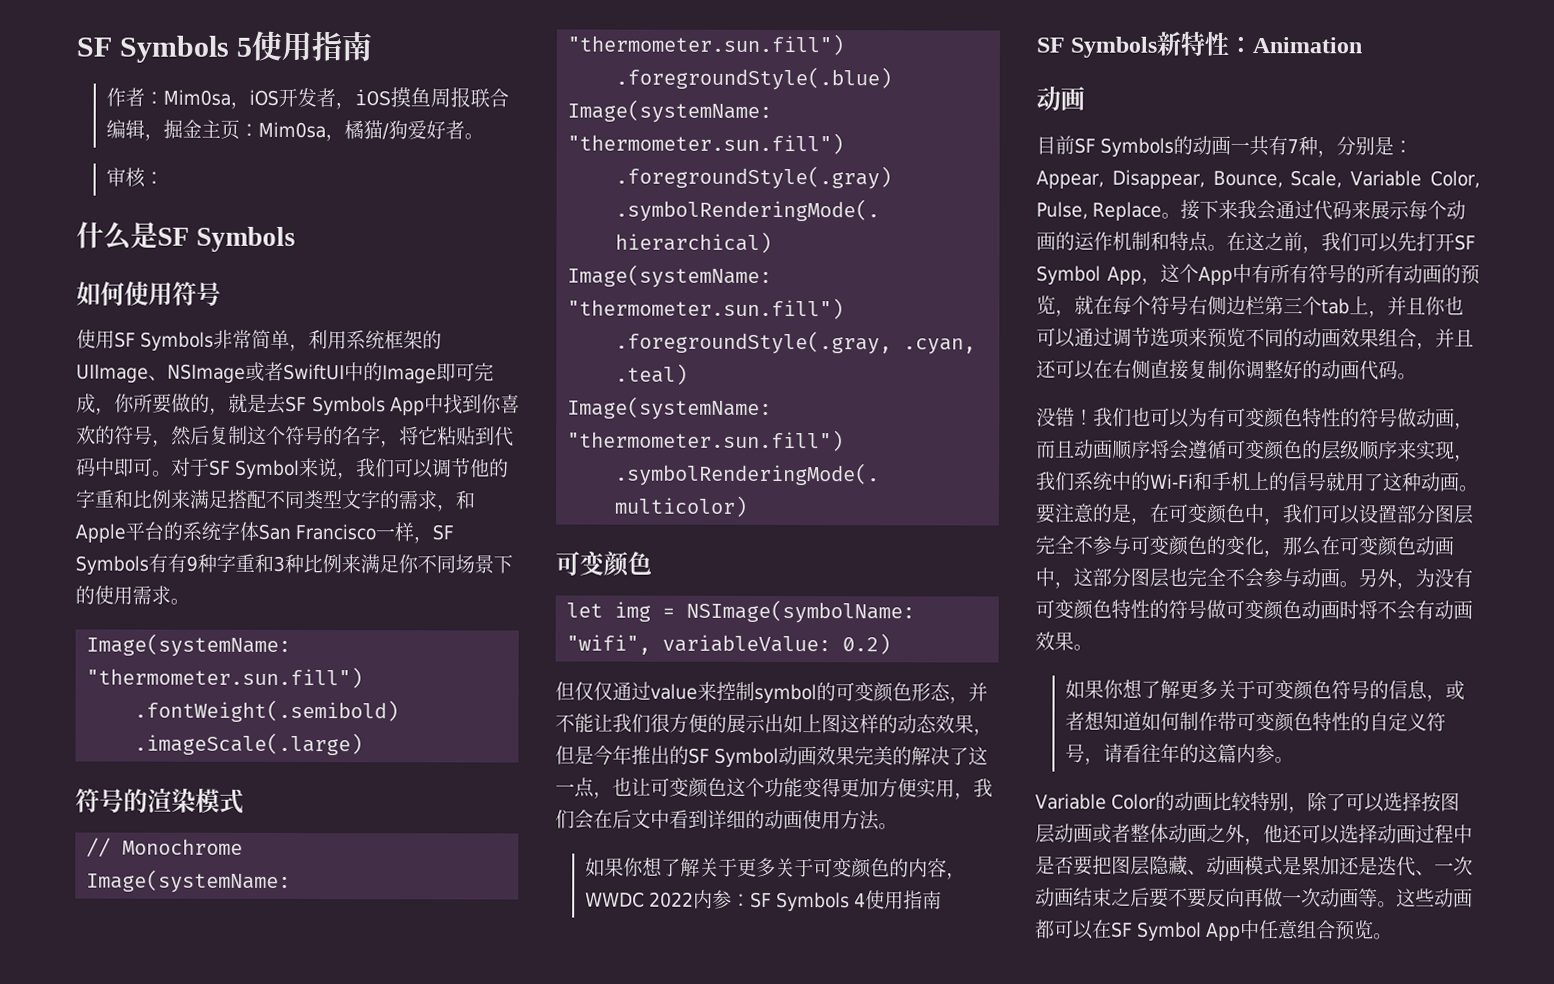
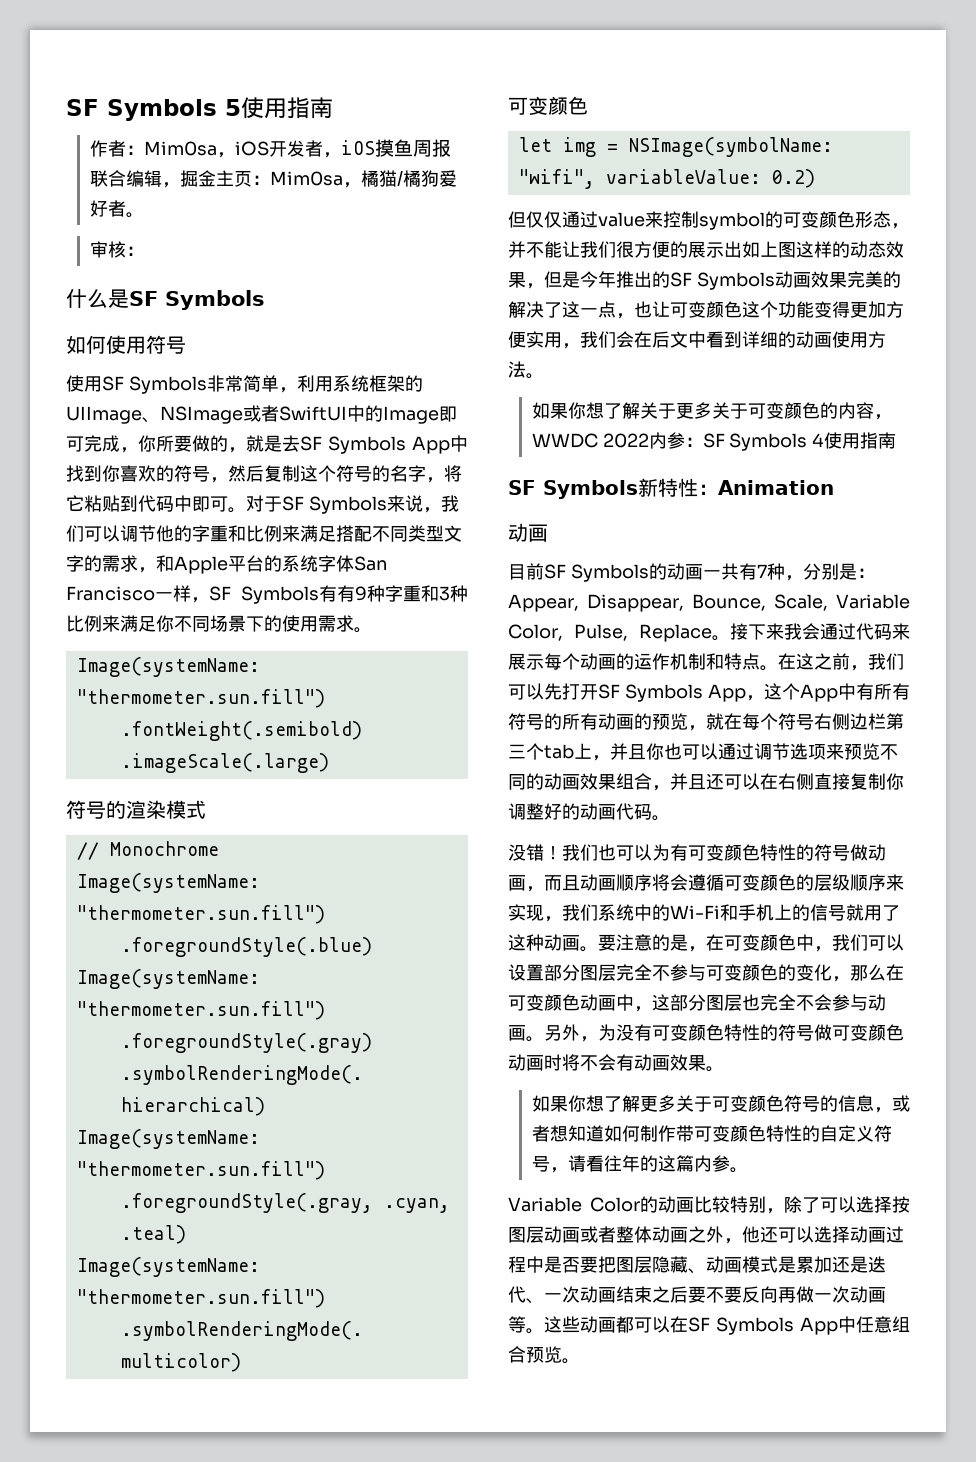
(389, 131) none -> [402,170,421,187] 橘
[235,459,301,480] Symbol -> [308,496,387,514] Symbols
[714,747,780,768] Symbol -> [696,272,775,290] Symbols
[1036,265,1101,285] Symbol -> [625,684,703,702] Symbols
[1137,921,1203,941] Symbol -> [716,1317,794,1335] Symbols

